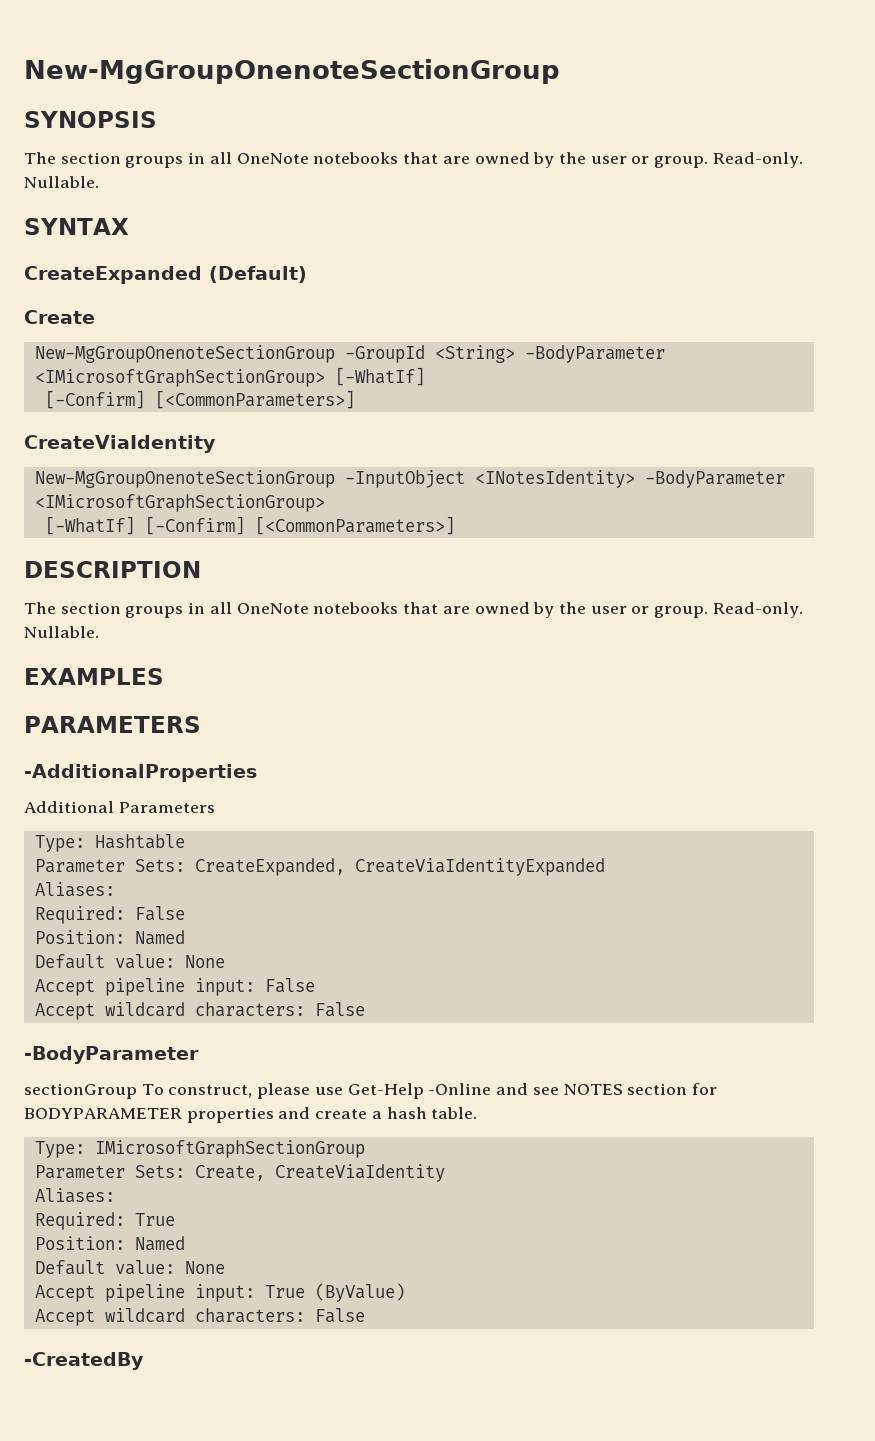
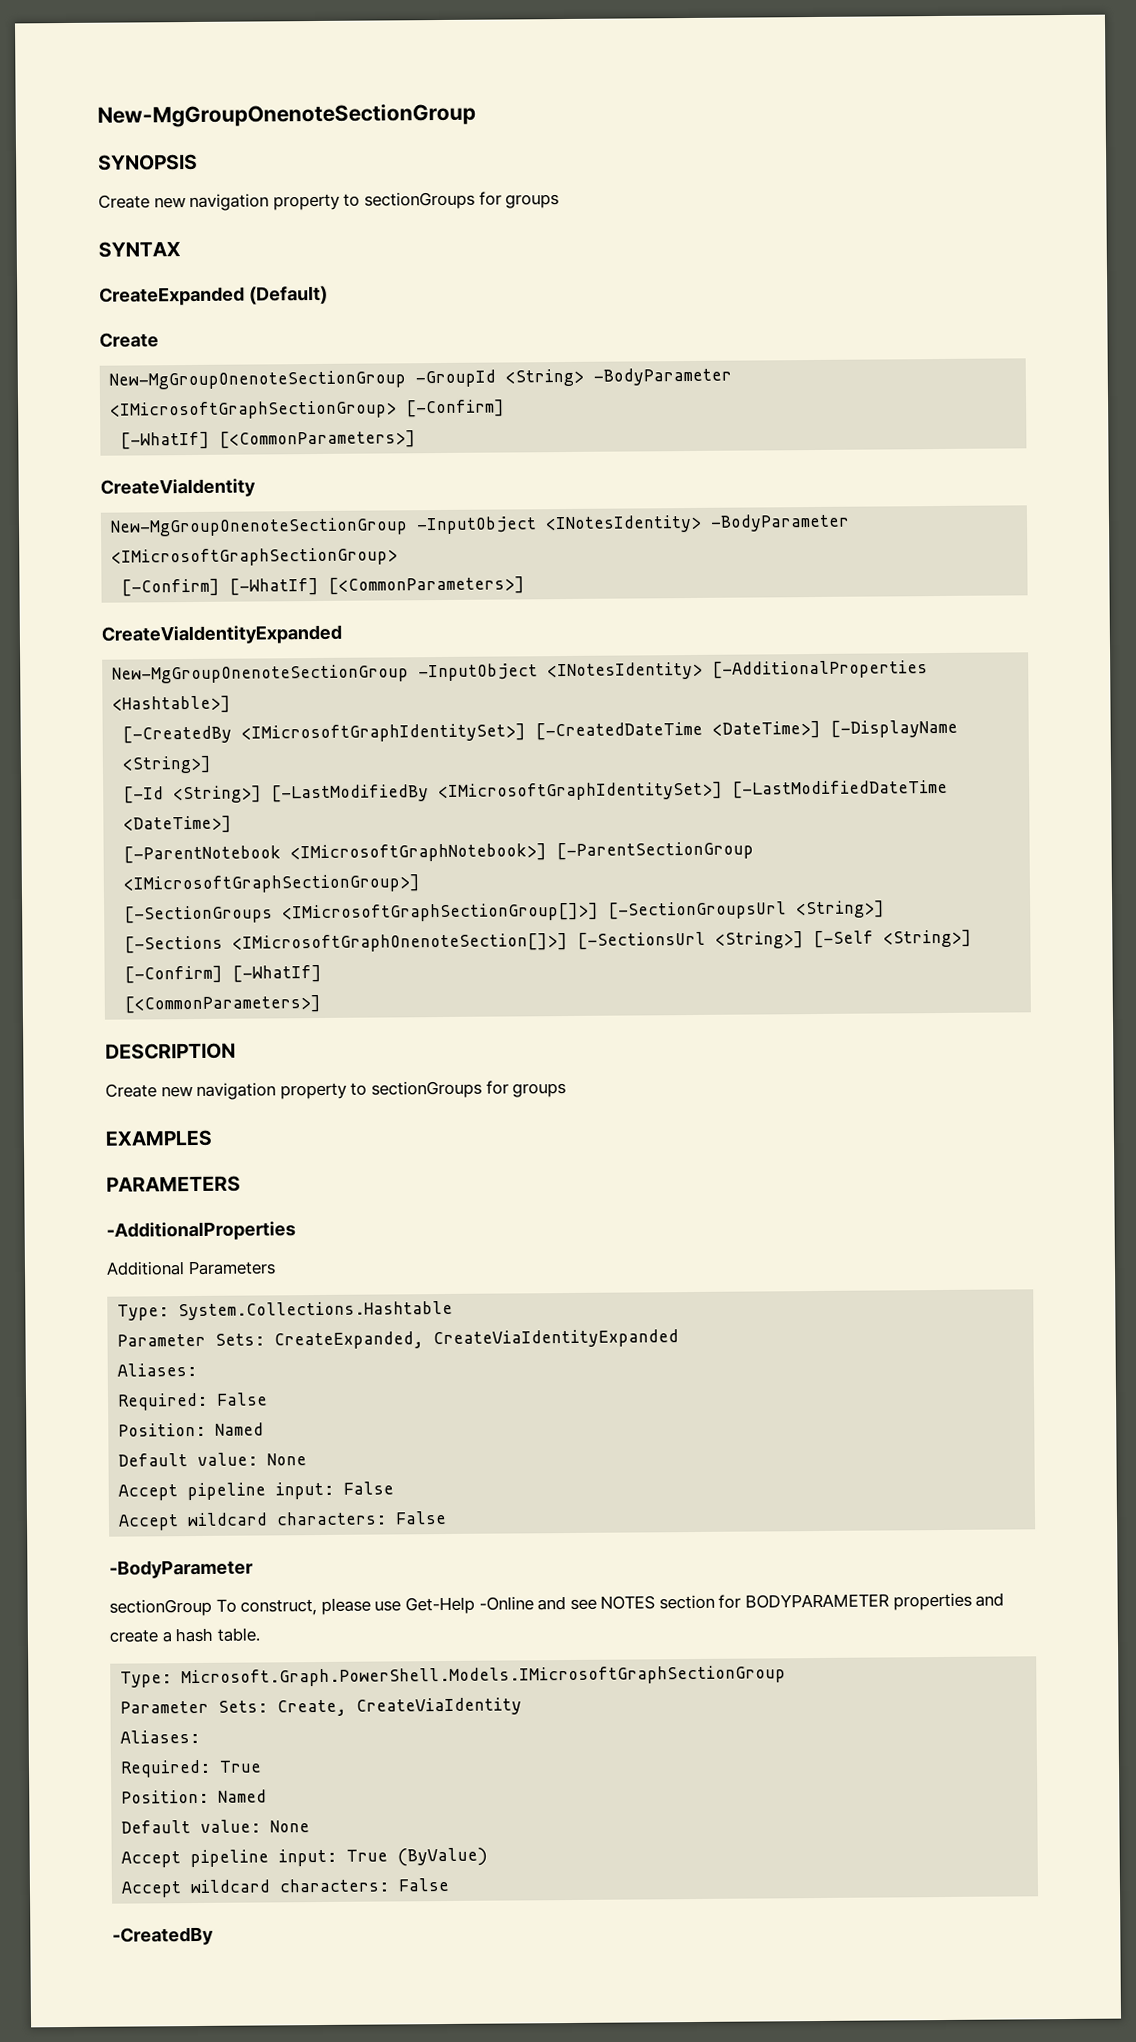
[24,152,803,168] [24,176,99,188] The section groups in all OneNote notebooks that are owned by the user or group. Read-only. Nullable. -> [98,191,560,212] Create new navigation property to sectionGroups for groups
[334,367,425,386] [44,390,145,409] [-WhatIf] // [-Confirm] -> [406,399,506,418] [120,431,211,450] [-Confirm] // [-WhatIf]
[44,516,455,535] [24,561,201,578] [24,602,803,618] [24,626,99,638] [-WhatIf] [-Confirm] [<CommonParameters>] // DESCRIPTION // The section groups in all OneNote notebooks that are owned by the user or group. Read-only. Nullable. -> [121,576,526,597] [101,624,342,645] [112,660,929,684] [112,695,232,714] [122,719,959,744] [122,755,212,774] [123,779,949,804] [123,815,233,834] [123,841,755,864] [123,874,421,894] [124,900,886,924] [124,929,973,954] [124,964,323,984] [124,994,322,1014] [105,1042,236,1060] [105,1080,567,1100] [-Confirm] [-WhatIf] [<CommonParameters>] // CreateViaIdentityExpanded // New-MgGroupOnenoteSectionGroup -InputObject <INotesIdentity> [-AdditionalProperties <Hashtable>] // [-CreatedBy <IMicrosoftGraphIdentitySet>] [-CreatedDateTime <DateTime>] [-DisplayName <String>] // [-Id <String>] [-LastModifiedBy <IMicrosoftGraphIdentitySet>] [-LastModifiedDateTime <DateTime>] // [-ParentNotebook <IMicrosoftGraphNotebook>] [-ParentSectionGroup <IMicrosoftGraphSectionGroup>] // [-SectionGroups <IMicrosoftGraphSectionGroup[]>] [-SectionGroupsUrl <String>] // [-Sections <IMicrosoftGraphOnenoteSection[]>] [-SectionsUrl <String>] [-Self <String>] [-Confirm] [-WhatIf] // [<CommonParameters>] // DESCRIPTION // Create new navigation property to sectionGroups for groups
[94,834,185,849] Hashtable -> [178,1300,454,1321] System.Collections.Hashtable
[94,1140,365,1158] IMicrosoftGraphSectionGroup -> [181,1665,787,1688] Microsoft.Graph.PowerShell.Models.IMicrosoftGraphSectionGroup

